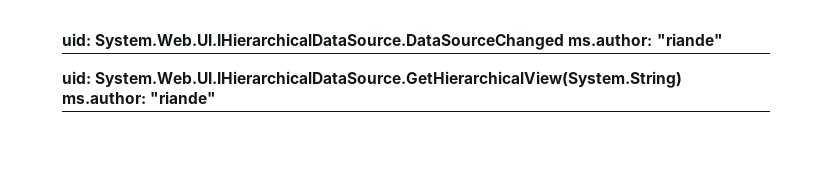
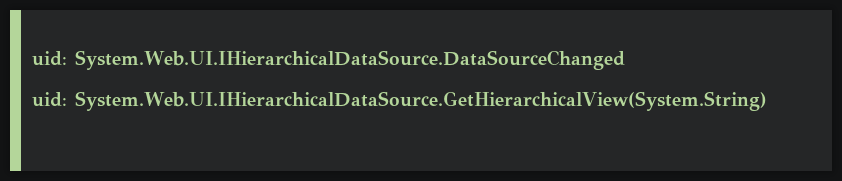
[568,33,723,46] ms.author: "riande" -> (625, 60) none
[62,91,217,104] ms.author: "riande" -> (767, 101) none

